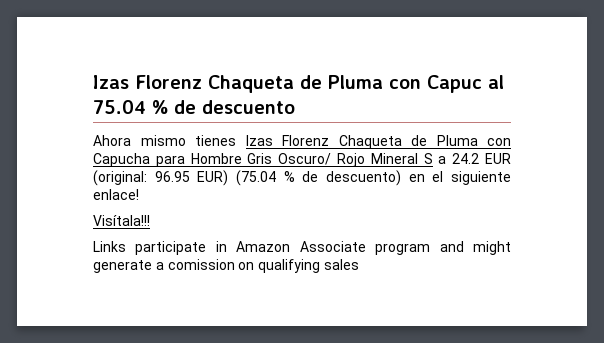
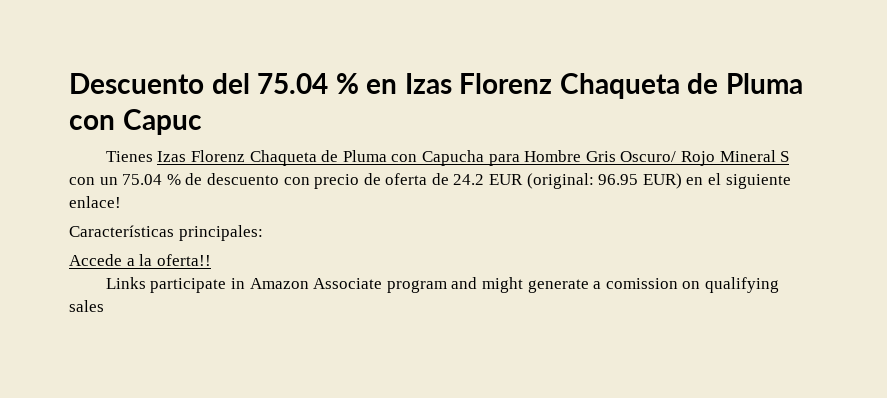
(93, 82) none -> [69,73,398,94] Descuento del 75.04 % en
[488,75,504,89] [93,100,295,114] [93,135,236,146] al 75.04 % de descuento // Ahora mismo tienes -> [105,151,153,162] // Tienes
[438,156,447,164] a -> [69,173,449,189] con un 75.04 % de descuento con precio de oferta de
[236,170,401,186] (75.04 % de descuento) -> (682, 181) none
[93,215,150,226] Visítala!!! -> [69,225,263,241] [69,254,211,266] Características principales: // Accede a la oferta!!

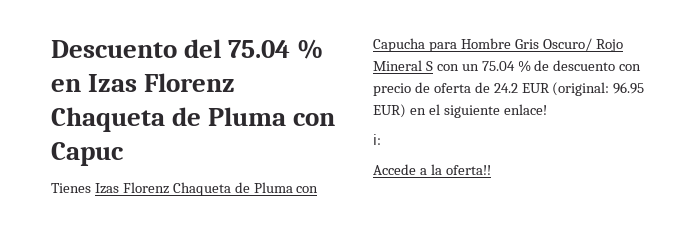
[69,225,263,241] Características principales: -> [373,134,381,145] ℹ:
[105,277,779,293] [69,300,104,312] // Links participate in Amazon Associate program and might generate a comission on qualifying sales -> (491, 170) none

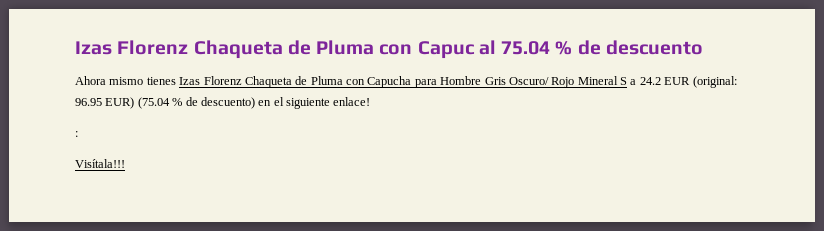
[51,39,324,59] [51,79,81,92] Descuento del 75.04 % en -> (75, 48) none
[51,183,91,193] // Tienes -> [478,40,703,55] [75,76,176,85] al 75.04 % de descuento // Ahora mismo tienes
[436,60,642,72] [373,82,490,96] con un 75.04 % de descuento con precio de oferta de -> [630,79,637,85] a
(406, 111) none -> [137,97,255,109] (75.04 % de descuento)
[373,134,381,145] [373,164,491,175] ℹ: // Accede a la oferta!! -> [75,131,78,137] [75,159,125,168] : // Visítala!!!

